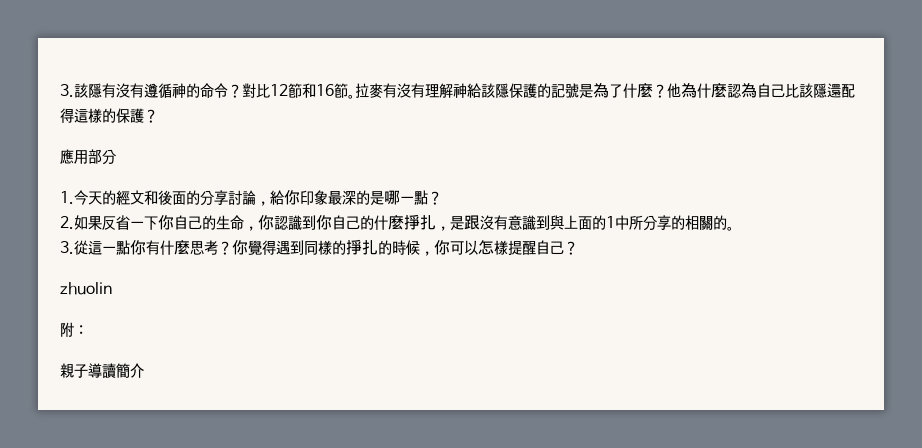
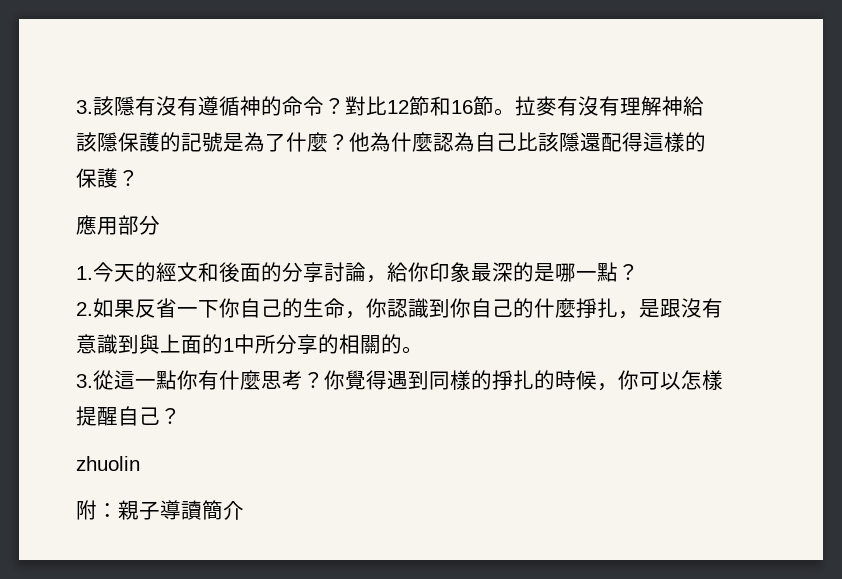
(88, 330) // -> (118, 510) none

